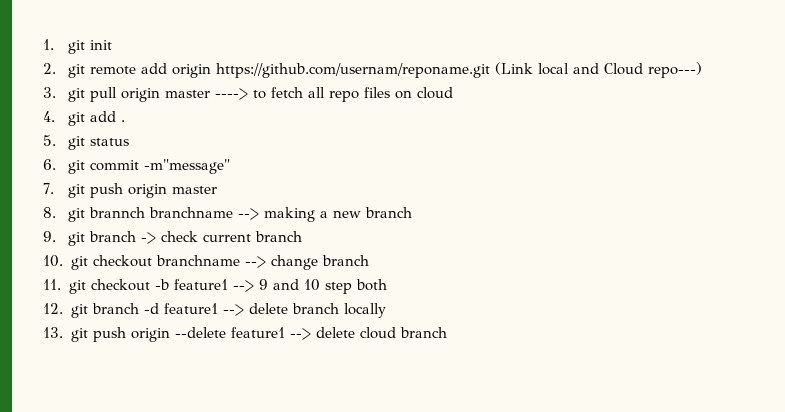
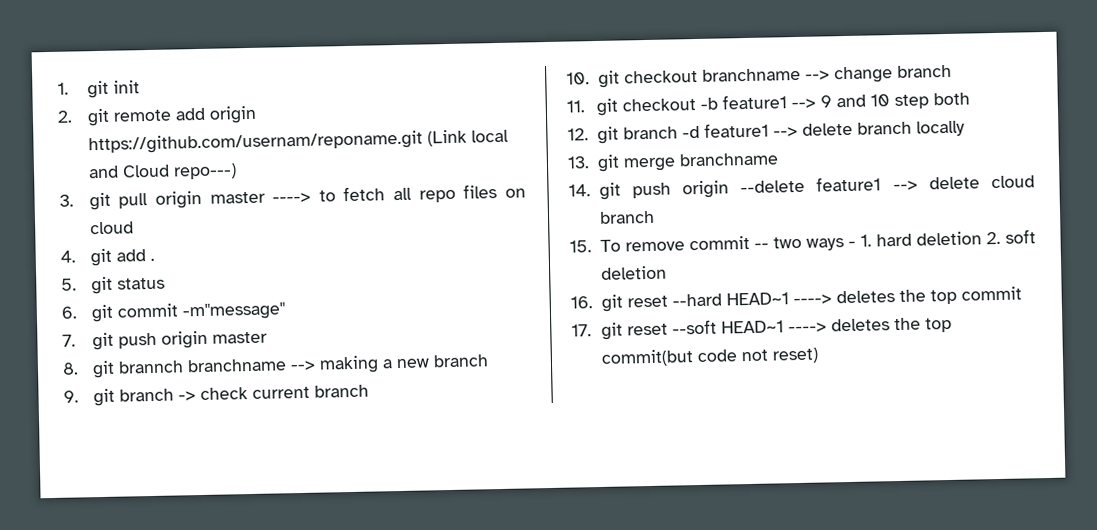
(88, 335) none -> [622,152,779,172] [568,182,621,200] merge branchname // 14. git
(447, 332) none -> [569,229,1036,253] [600,265,667,280] [570,286,1022,312] [571,317,952,340] [600,347,819,367] // 15. To remove commit -- two ways - 1. hard deletion 2. soft deletion // 16. git reset --hard HEAD~1 ----> deletes the top commit // 17. git reset --soft HEAD~1 ----> deletes the top commit(but code not reset)

